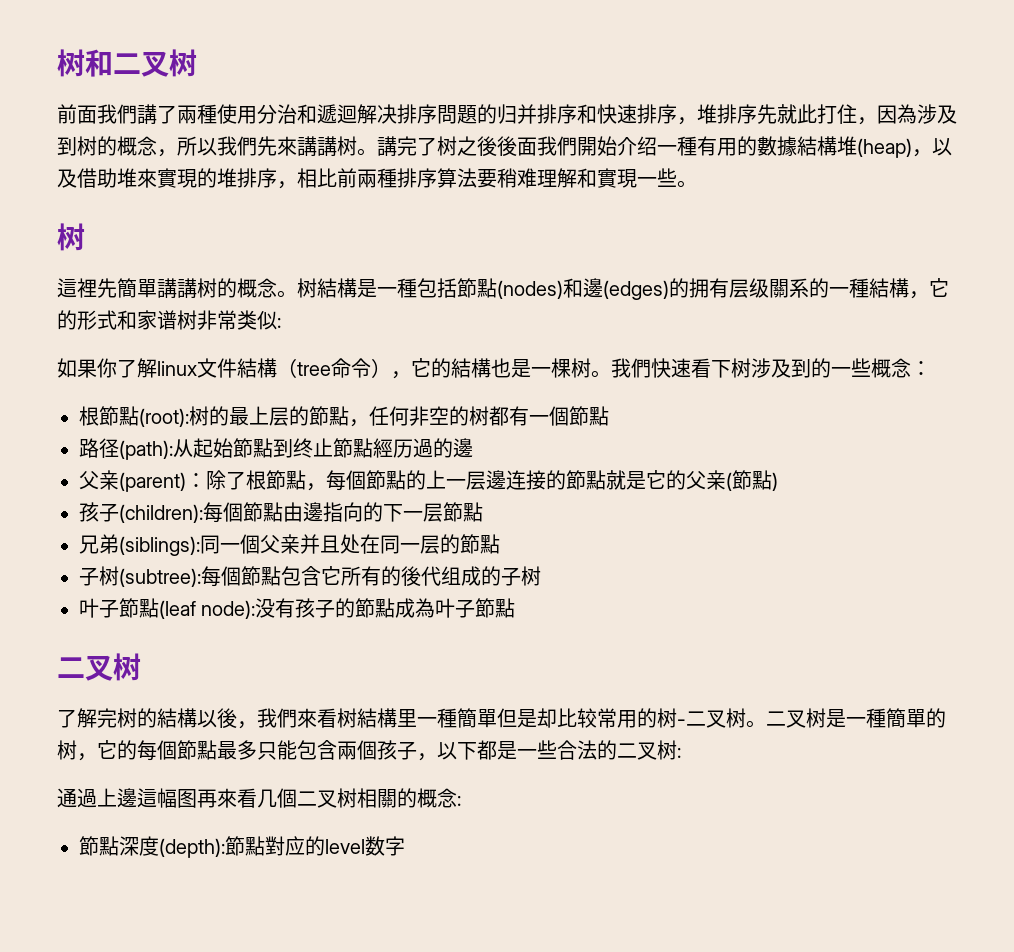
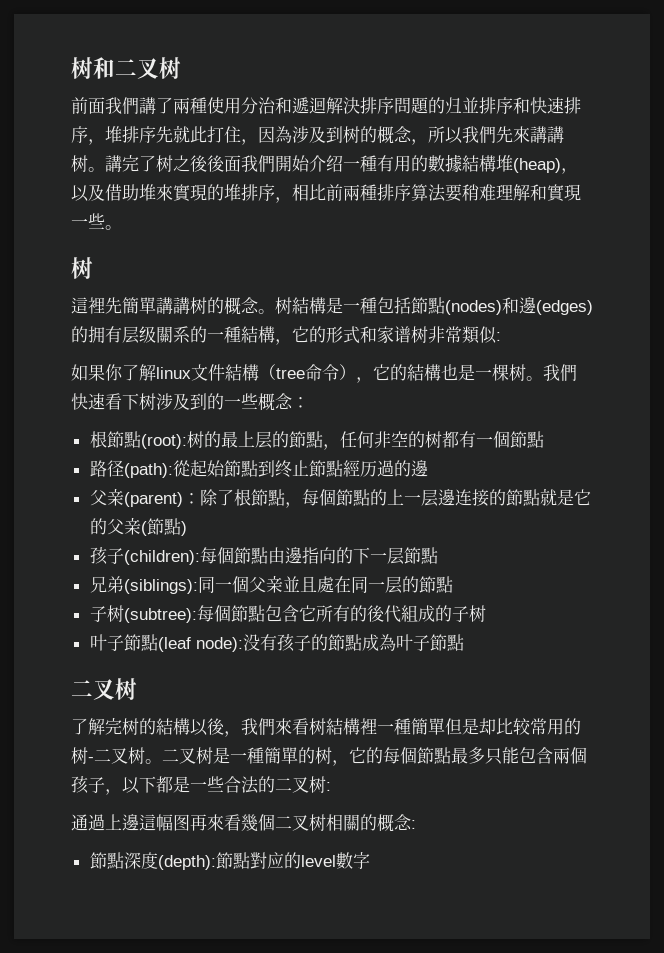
[377,104,397,124] 决 -> [343,97,360,114] 決
[517,104,537,124] 并 -> [462,97,479,113] 並
[237,310,257,330] 类 -> [462,326,480,344] 類
[173,439,193,457] 从 -> [172,460,191,477] 從
[300,534,360,554] 并且处 -> [282,576,334,593] 並且處
[441,566,461,585] 组 -> [400,605,418,622] 組
[397,709,417,727] 里 -> [360,718,377,735] 裡
[257,789,277,808] 几 -> [241,814,258,832] 幾
[365,836,385,856] 数 -> [335,852,353,869] 數

